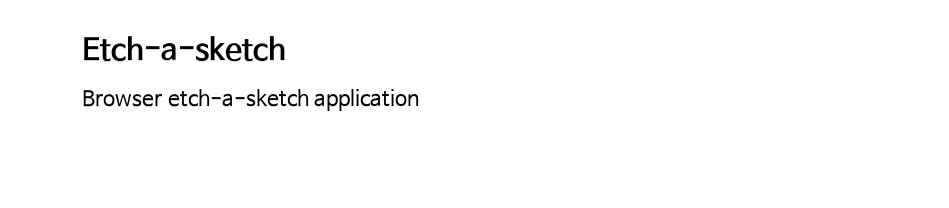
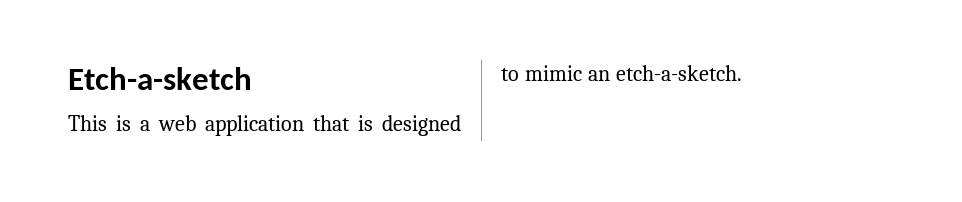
[81,89,421,112] Browser etch-a-sketch application -> [68,115,461,136] [501,65,742,81] This is a web application that is designed to mimic an etch-a-sketch.

